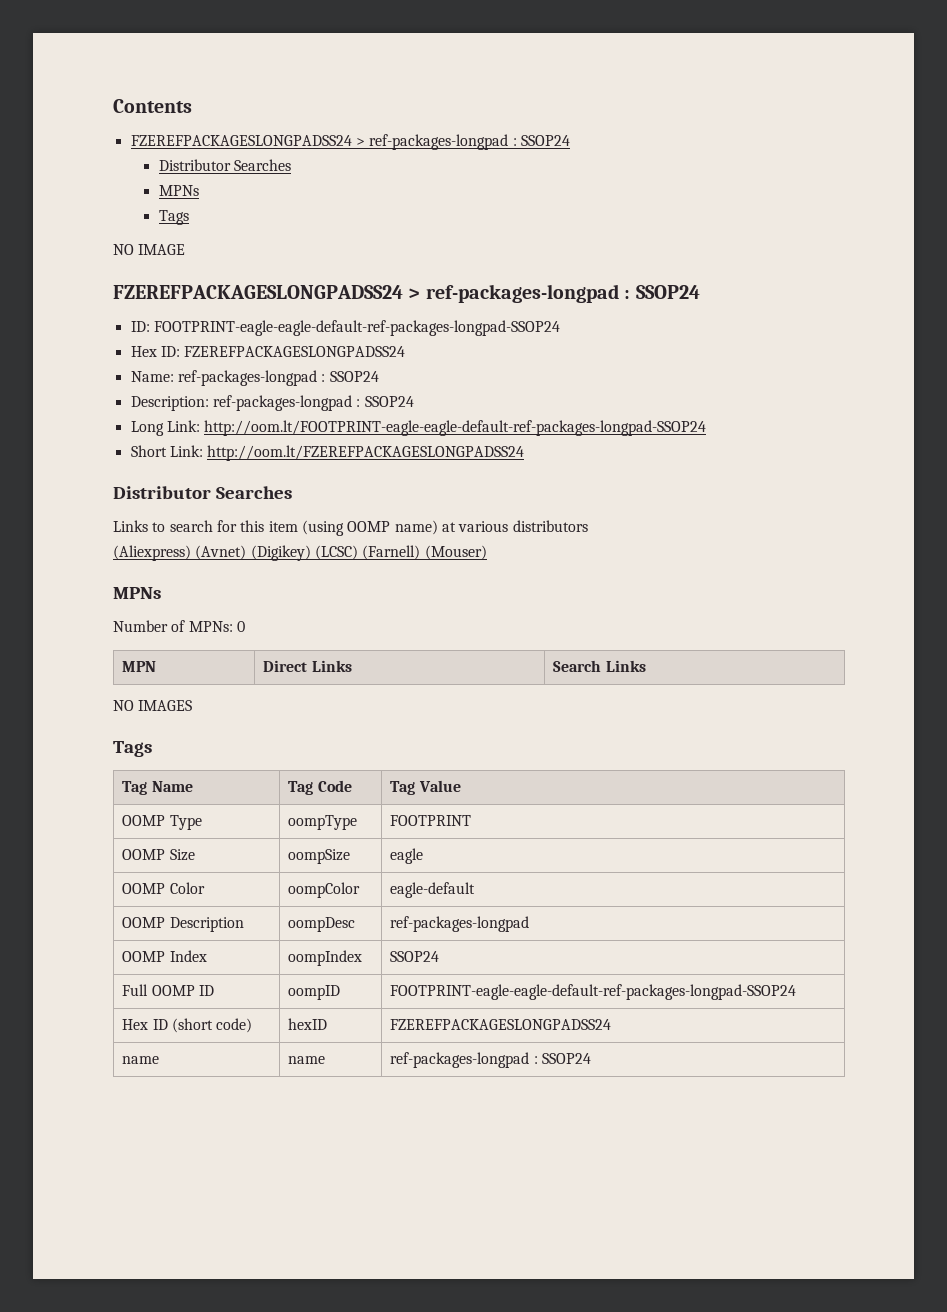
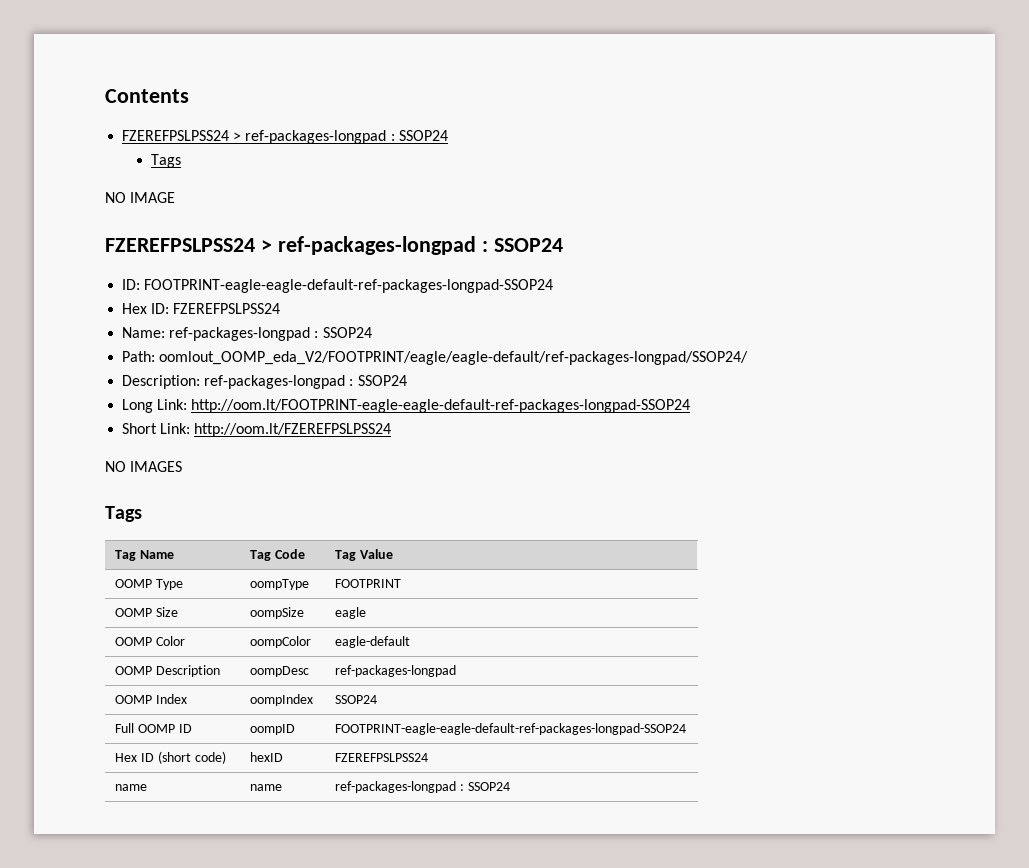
[130,134,570,150] [158,159,291,171] [158,185,199,196] FZEREFPACKAGESLONGPADSS24 > ref-packages-longpad : SSOP24 // Distributor Searches // MPNs -> [122,130,448,144] FZEREFPSLPSS24 > ref-packages-longpad : SSOP24
[113,285,403,299] FZEREFPACKAGESLONGPADSS24 -> [105,238,255,252] FZEREFPSLPSS24
[184,346,406,357] FZEREFPACKAGESLONGPADSS24 -> [173,303,281,314] FZEREFPSLPSS24
(379, 376) none -> [122,351,749,365] // Path: oomlout_OOMP_eda_V2/FOOTPRINT/eagle/eagle-default/ref-packages-longpad/SSOP24/
[207,445,525,461] [113,486,292,499] [113,520,588,536] [113,545,487,561] [113,587,161,599] [113,620,245,632] [122,661,157,672] [263,660,352,672] [553,660,646,672] http://oom.lt/FZEREFPACKAGESLONGPADSS24 // Distributor Searches // Links to search for this item (using OOMP name) at various distributors // (Aliexpress) (Avnet) (Digikey) (LCSC) (Farnell) (Mouser) // MPNs // Number of MPNs: 0 // MPN | Direct Links | Search Links -> [194,423,392,437] http://oom.lt/FZEREFPSLPSS24
[390,1019,612,1030] FZEREFPACKAGESLONGPADSS24 -> [335,753,429,762] FZEREFPSLPSS24

